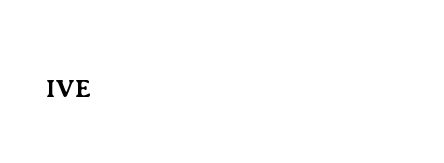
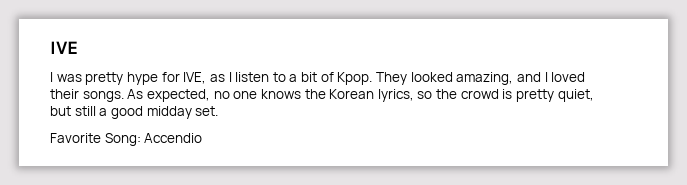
(91, 88) none -> [50,72,586,85] [50,89,594,102] [50,106,219,119] [50,133,203,146] // I was pretty hype for IVE, as I listen to a bit of Kpop. They looked amazing, and I loved their songs. As expected, no one knows the Korean lyrics, so the crowd is pretty quiet, but still a good midday set. // Favorite Song: Accendio

